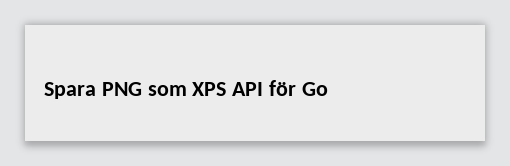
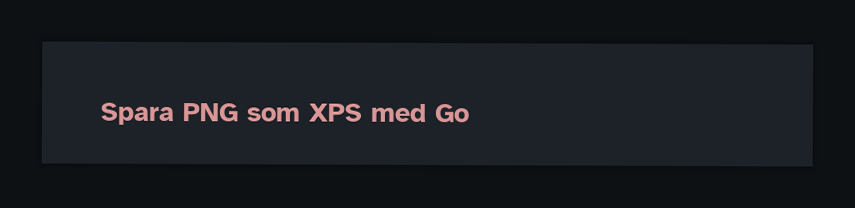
[232,80,297,96] API för -> [370,103,427,122] med

